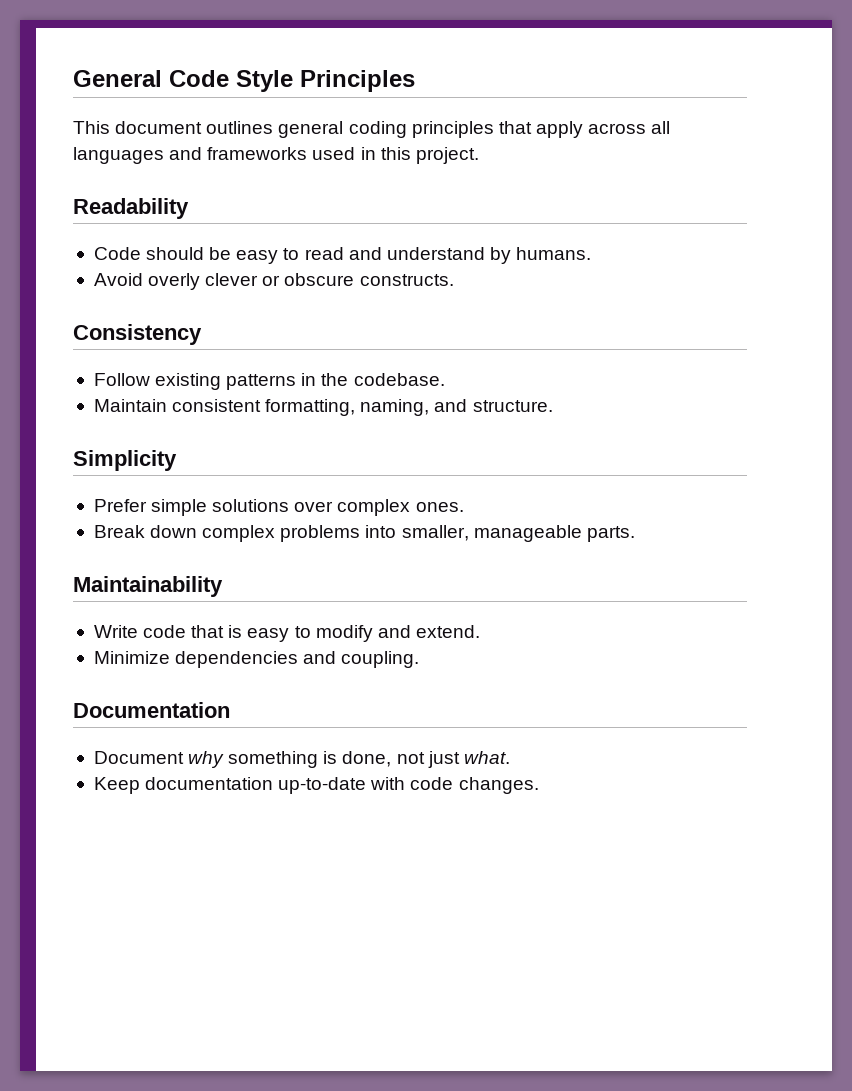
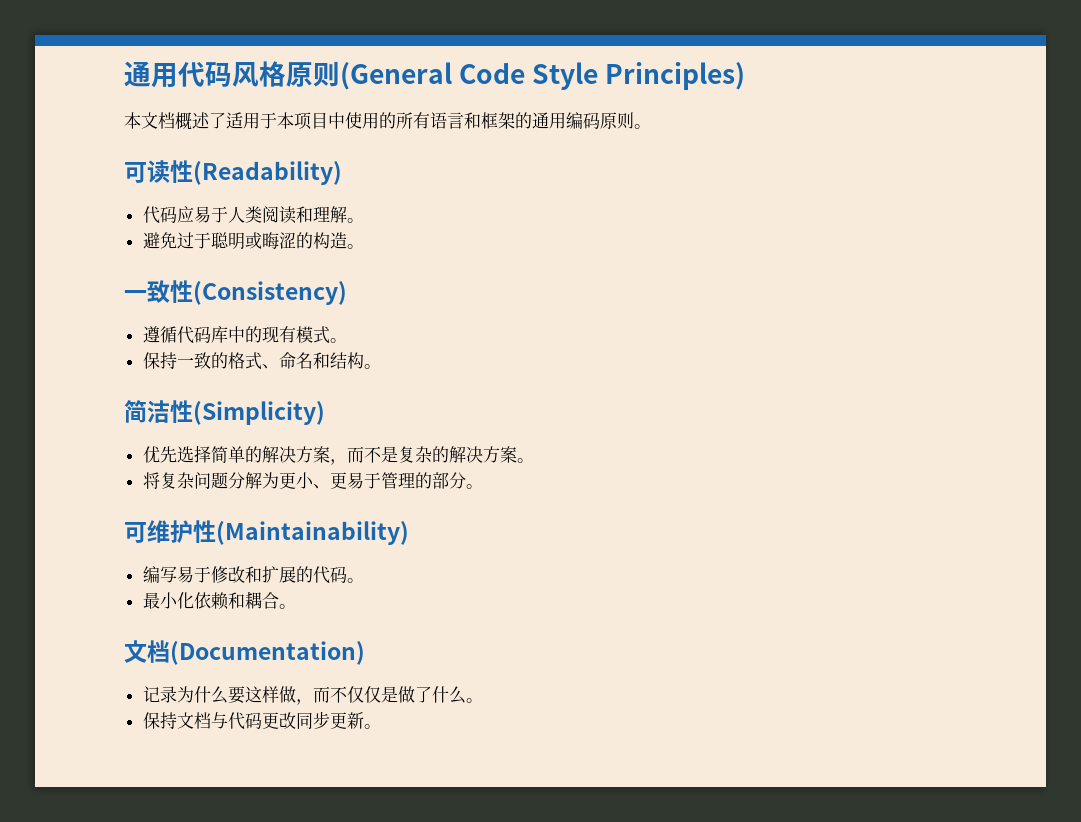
[73,70,415,92] [73,121,671,138] [73,147,479,164] [73,198,189,219] [93,247,592,264] [93,273,454,290] [73,324,202,345] [93,373,445,390] [93,399,553,416] [73,450,177,471] [93,499,464,516] [93,525,635,542] [73,576,223,597] [93,625,480,642] [93,651,420,668] [73,702,230,718] [93,751,510,768] [93,777,539,794] General Code Style Principles // This document outlines general coding principles that apply across all languages and frameworks used in this project. // Readability // Code should be easy to read and understand by humans. // Avoid overly clever or obscure constructs. // Consistency // Follow existing patterns in the codebase. // Maintain consistent formatting, naming, and structure. // Simplicity // Prefer simple solutions over complex ones. // Break down complex problems into smaller, manageable parts. // Maintainability // Write code that is easy to modify and extend. // Minimize dependencies and coupling. // Documentation // Document why something is done, not just what. // Keep documentation up-to-date with code changes. -> [124,61,746,90] [124,112,651,130] [124,160,342,185] [142,206,364,224] [142,232,364,250] [124,280,347,305] [142,326,347,344] [142,352,381,370] [124,400,325,425] [142,445,534,465] [142,472,483,489] [124,520,409,545] [142,566,364,584] [142,591,296,610] [124,640,365,665] [142,686,483,705] [142,711,381,730] 通用代码风格原则(General Code Style Principles) // 本文档概述了适用于本项目中使用的所有语言和框架的通用编码原则。 // 可读性(Readability) // 代码应易于人类阅读和理解。 // 避免过于聪明或晦涩的构造。 // 一致性(Consistency) // 遵循代码库中的现有模式。 // 保持一致的格式、命名和结构。 // 简洁性(Simplicity) // 优先选择简单的解决方案，而不是复杂的解决方案。 // 将复杂问题分解为更小、更易于管理的部分。 // 可维护性(Maintainability) // 编写易于修改和扩展的代码。 // 最小化依赖和耦合。 // 文档(Documentation) // 记录为什么要这样做，而不仅仅是做了什么。 // 保持文档与代码更改同步更新。

